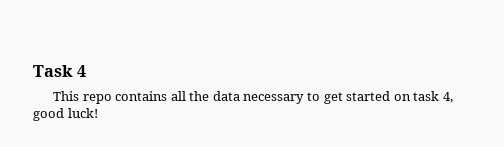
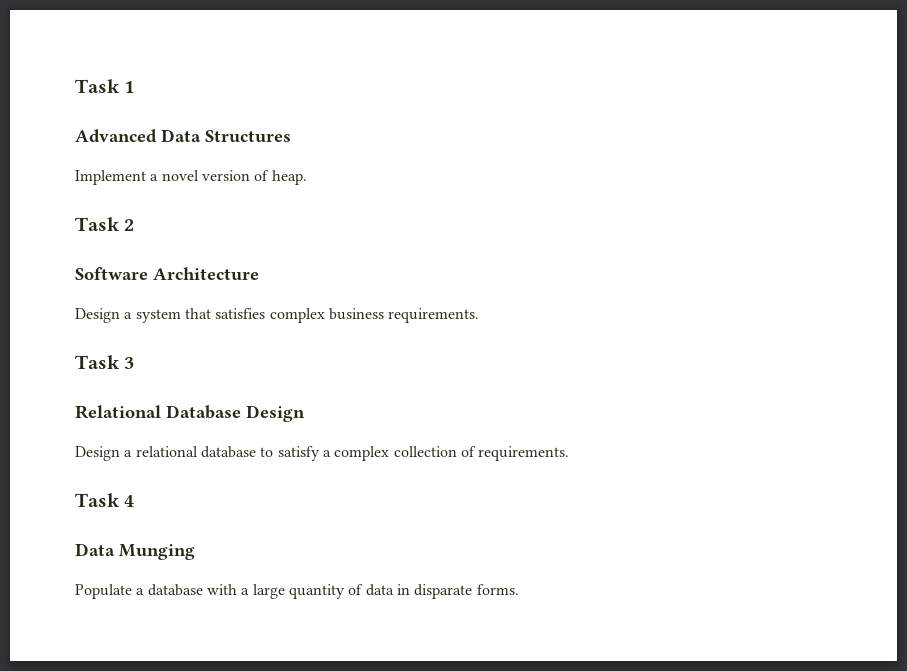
[33,65,87,77] [53,91,453,104] [33,108,98,121] Task 4 // This repo contains all the data necessary to get started on task 4, good luck! -> [75,79,135,93] [75,129,291,143] [75,170,307,185] [75,217,135,231] [75,267,259,281] [75,308,480,323] [75,355,135,369] [75,405,305,422] [75,446,570,461] [75,493,135,507] [75,543,195,560] [75,584,519,599] Task 1 // Advanced Data Structures // Implement a novel version of heap. // Task 2 // Software Architecture // Design a system that satisfies complex business requirements. // Task 3 // Relational Database Design // Design a relational database to satisfy a complex collection of requirements. // Task 4 // Data Munging // Populate a database with a large quantity of data in disparate forms.

